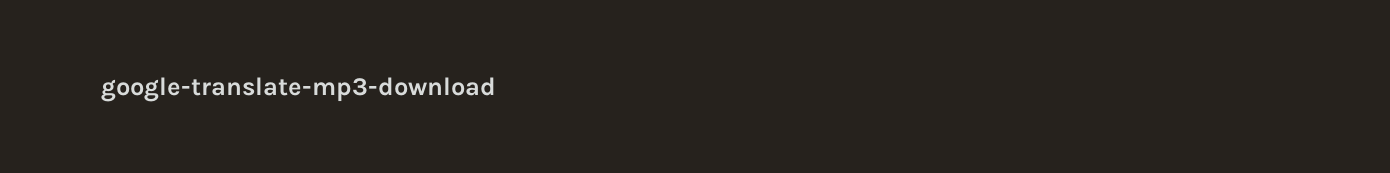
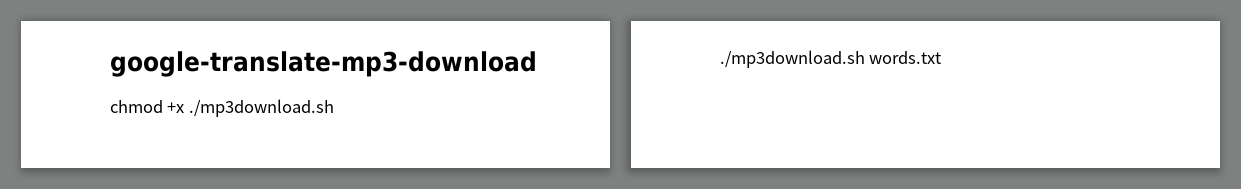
(496, 89) none -> [110,99,334,117] [720,50,942,68] // chmod +x ./mp3download.sh // ./mp3download.sh words.txt

